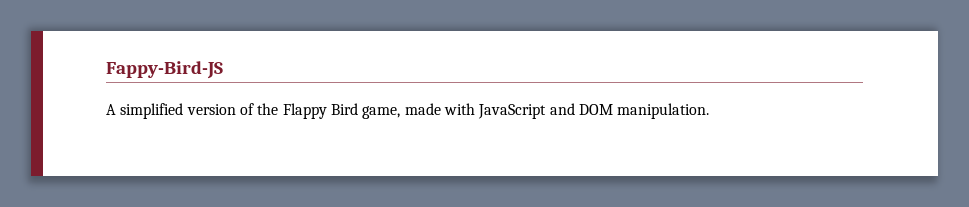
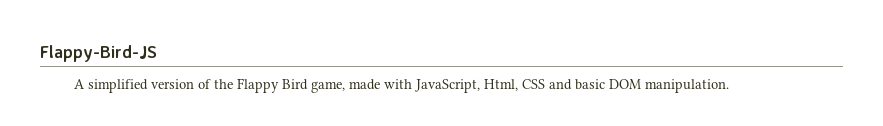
[106,61,223,79] Fappy-Bird-JS -> [40,45,157,62] Flappy-Bird-JS
[478,103,575,119] JavaScript and -> [414,79,605,93] JavaScript, Html, CSS and basic

